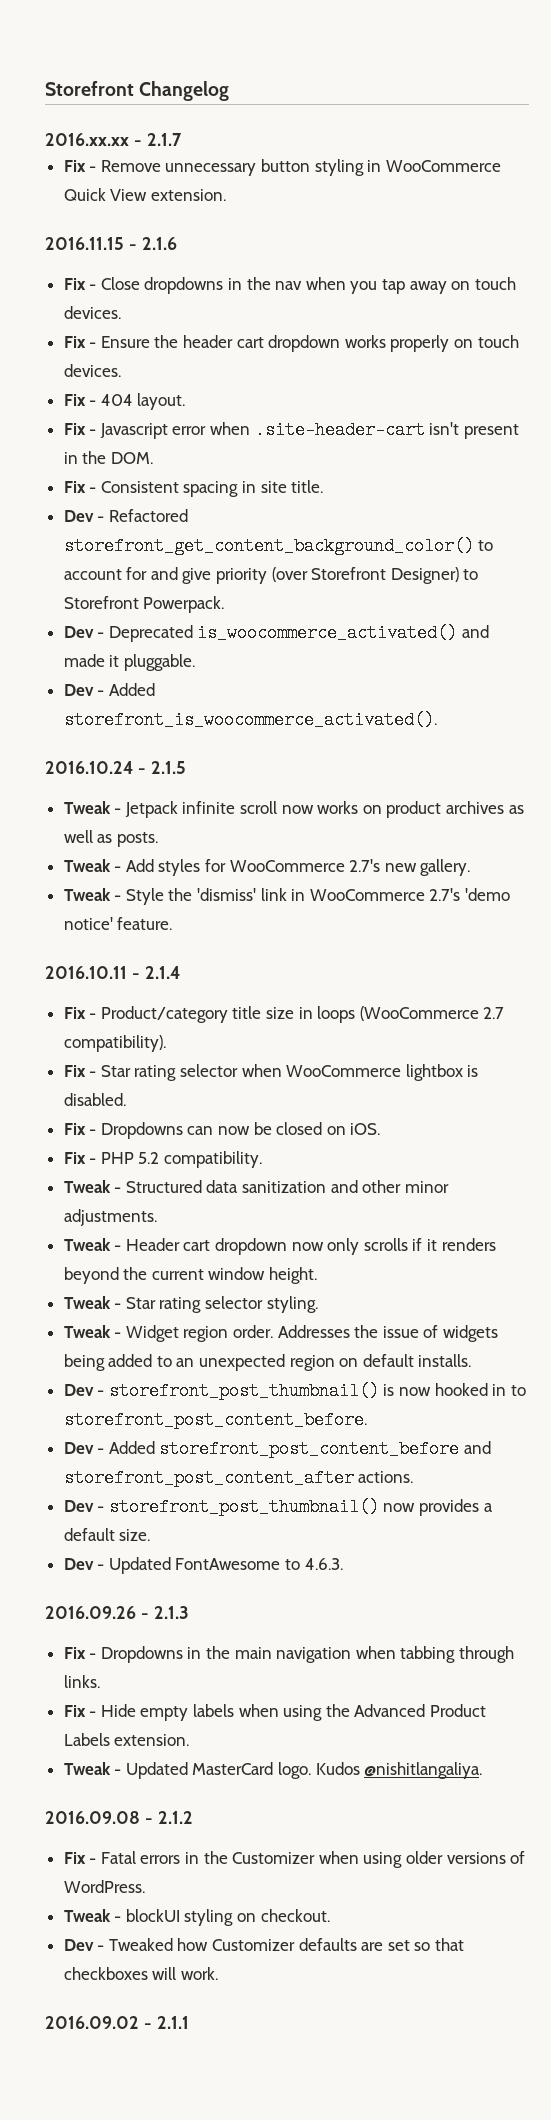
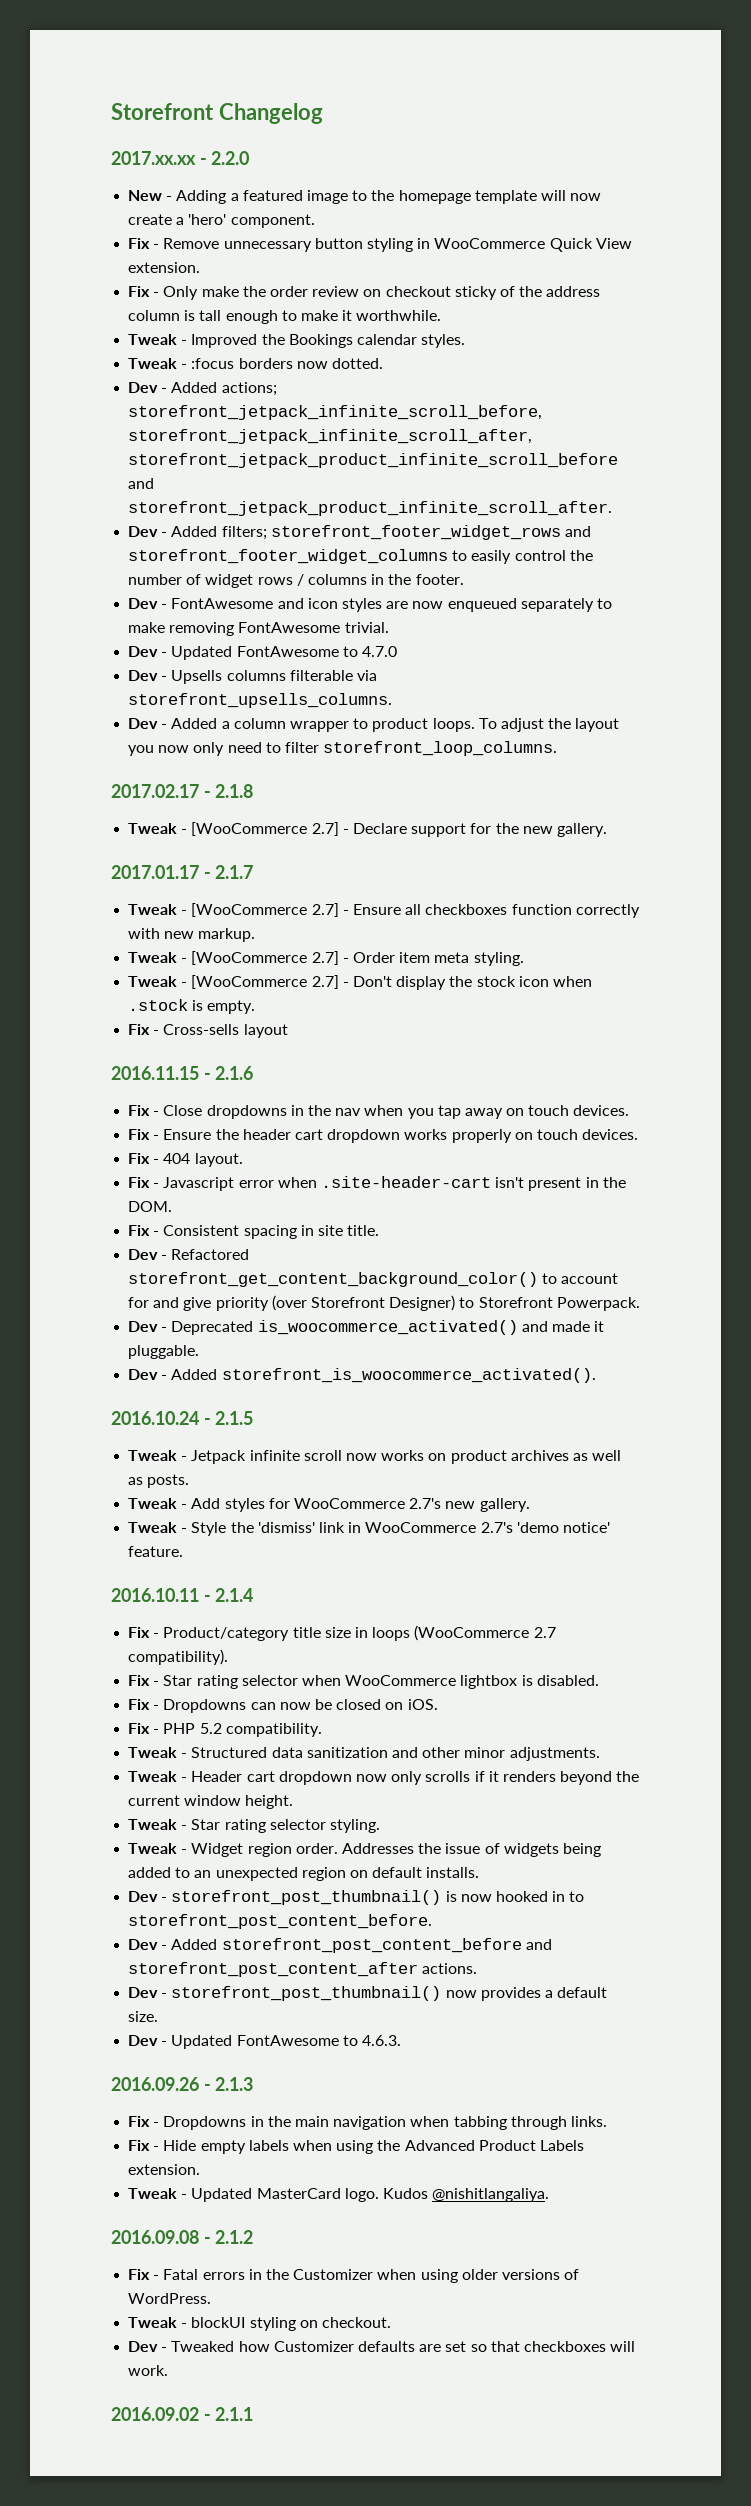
[45,133,182,146] 2016.xx.xx - 2.1.7 -> [111,151,250,165] [128,190,602,204] [128,214,315,228] 2017.xx.xx - 2.2.0 // New - Adding a featured image to the homepage template will now create a 'hero' component.
(226, 195) none -> [128,286,601,300] [128,310,442,324] [128,334,466,348] [128,358,383,369] [128,382,277,396] [128,405,543,420] [128,429,533,444] [128,453,619,468] [128,478,155,489] [128,501,613,516] [128,525,591,540] [128,549,593,564] [128,574,464,588] [128,598,612,612] [128,622,389,636] [128,646,397,660] [128,670,377,684] [128,693,393,708] [128,718,620,732] [128,741,558,756] [111,784,254,798] [128,822,607,837] [111,865,254,879] [128,903,640,918] [128,928,256,942] [128,951,524,966] [128,975,592,990] [128,999,256,1014] [128,1024,288,1038] // Fix - Only make the order review on checkout sticky of the address column is tall enough to make it worthwhile. // Tweak - Improved the Bookings calendar styles. // Tweak - :focus borders now dotted. // Dev - Added actions; storefront_jetpack_infinite_scroll_before, storefront_jetpack_infinite_scroll_after, storefront_jetpack_product_infinite_scroll_before and storefront_jetpack_product_infinite_scroll_after. // Dev - Added filters; storefront_footer_widget_rows and storefront_footer_widget_columns to easily control the number of widget rows / columns in the footer. // Dev - FontAwesome and icon styles are now enqueued separately to make removing FontAwesome trivial. // Dev - Updated FontAwesome to 4.7.0 // Dev - Upsells columns filterable via storefront_upsells_columns. // Dev - Added a column wrapper to product loops. To adjust the layout you now only need to filter storefront_loop_columns. // 2017.02.17 - 2.1.8 // Tweak - [WooCommerce 2.7] - Declare support for the new gallery. // 2017.01.17 - 2.1.7 // Tweak - [WooCommerce 2.7] - Ensure all checkboxes function correctly with new markup. // Tweak - [WooCommerce 2.7] - Order item meta styling. // Tweak - [WooCommerce 2.7] - Don't display the stock icon when .stock is empty. // Fix - Cross-sells layout

